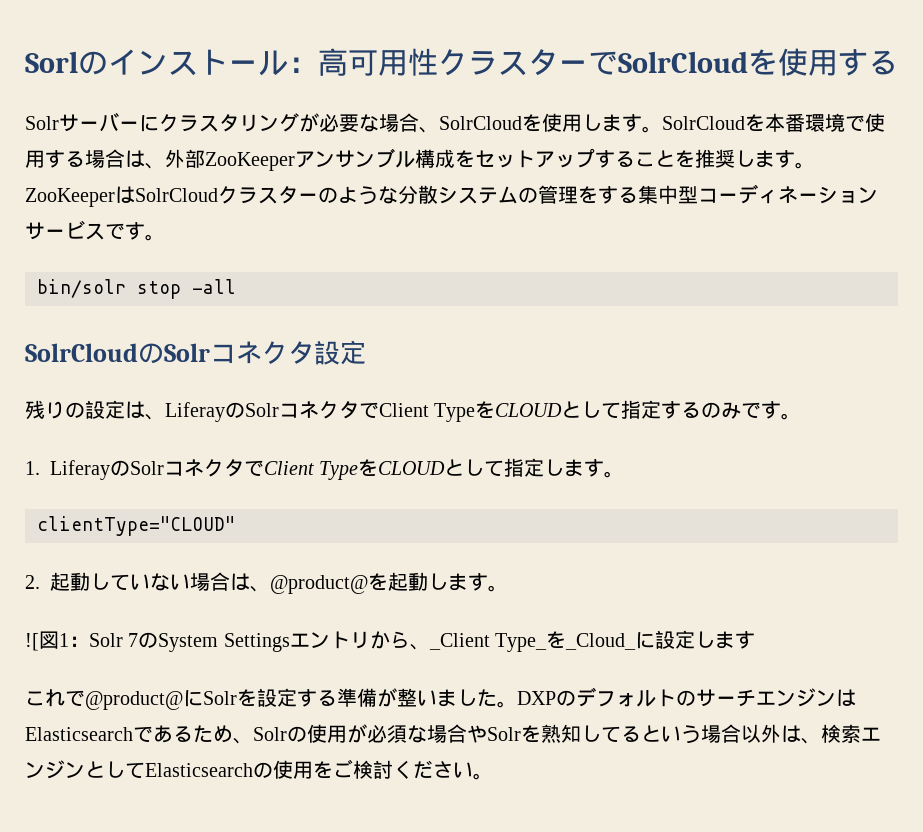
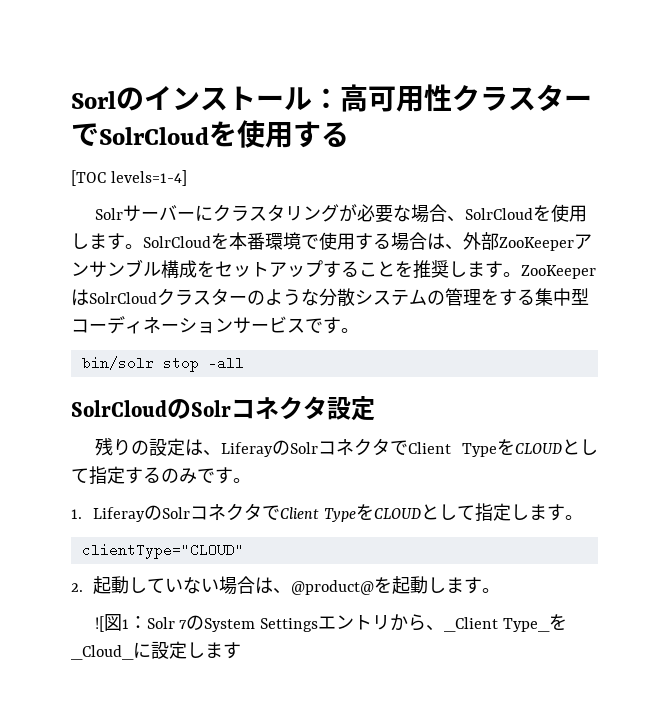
(898, 62) none -> [71,170,187,186] // [TOC levels=1-4]
[25,687,856,710] [25,724,881,744] [25,759,493,780] // これで@product@にSolrを設定する準備が整いました。DXPのデフォルトのサーチエンジンはElasticsearchであるため、Solrの使用が必須な場合やSolrを熟知してるという場合以外は、検索エンジンとしてElasticsearchの使用をご検討ください。 -> (241, 650) none

